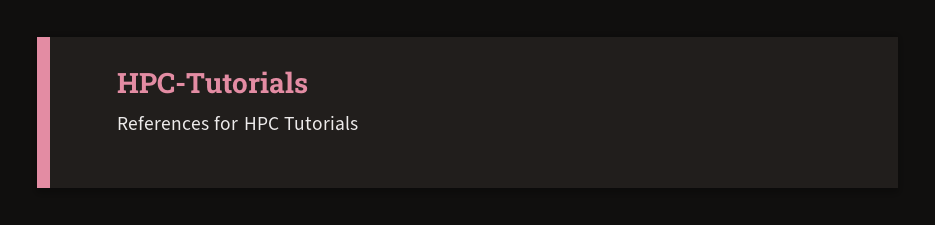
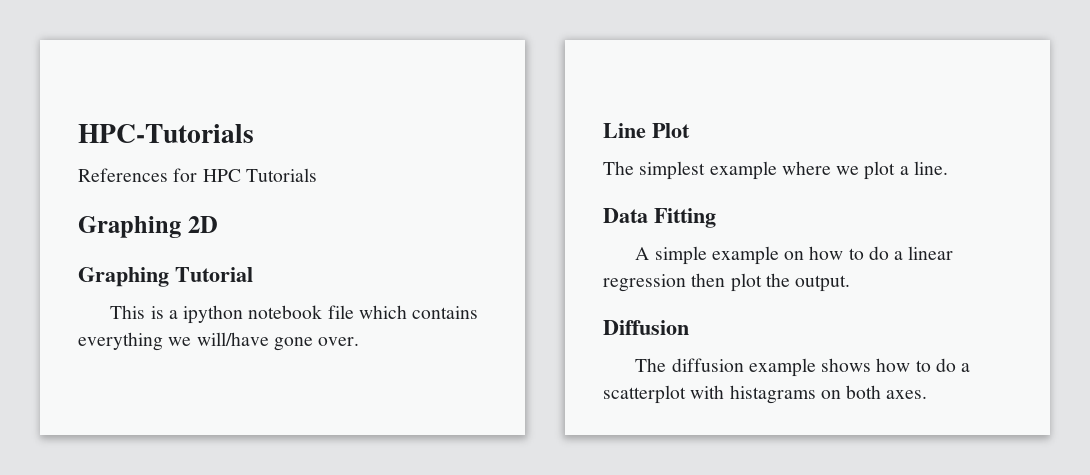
(358, 123) none -> [78,216,218,238] [78,267,253,287] [110,305,479,324] [78,332,360,351] [603,123,690,138] [603,161,948,180] [603,208,716,228] [635,246,954,265] [603,273,851,292] [603,320,689,335] [635,358,971,377] [603,385,928,404] // Graphing 2D // Graphing Tutorial // This is a ipython notebook file which contains everything we will/have gone over. // Line Plot // The simplest example where we plot a line. // Data Fitting // A simple example on how to do a linear regression then plot the output. // Diffusion // The diffusion example shows how to do a scatterplot with histagrams on both axes.

